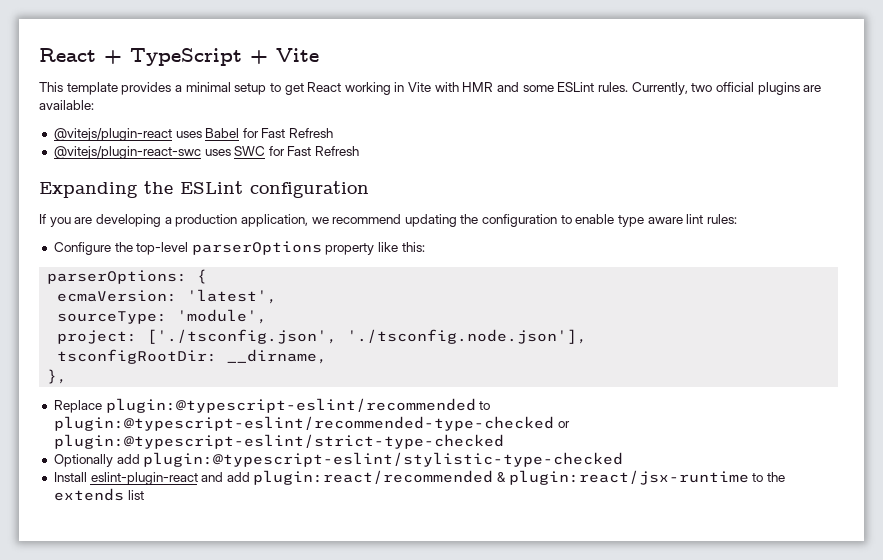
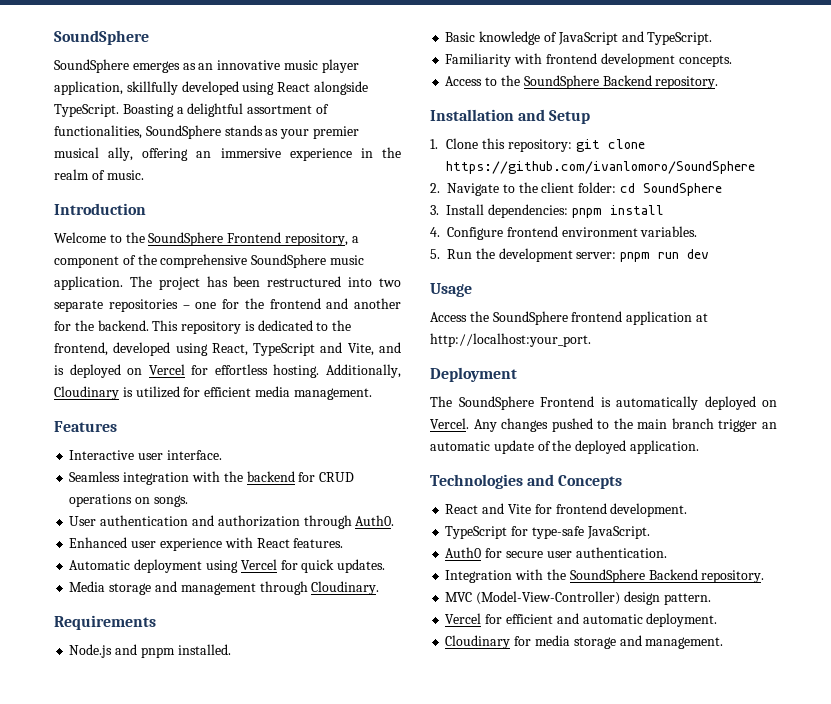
[39,48,319,66] [39,82,822,95] [39,100,94,110] [53,128,334,141] [53,146,360,159] [39,181,369,198] [39,214,737,227] [53,241,425,255] [47,269,208,284] [57,289,278,304] [57,309,268,324] [57,329,588,344] [57,349,328,364] [47,369,68,384] [53,398,491,413] [53,416,570,431] [53,434,504,449] [53,452,624,467] [53,470,786,485] [53,488,144,501] React + TypeScript + Vite // This template provides a minimal setup to get React working in Vite with HMR and some ESLint rules. Currently, two official plugins are available: // @vitejs/plugin-react uses Babel for Fast Refresh // @vitejs/plugin-react-swc uses SWC for Fast Refresh // Expanding the ESLint configuration // If you are developing a production application, we recommend updating the configuration to enable type aware lint rules: // Configure the top-level parserOptions property like this: // parserOptions: { // ecmaVersion: 'latest', // sourceType: 'module', // project: ['./tsconfig.json', './tsconfig.node.json'], // tsconfigRootDir: __dirname, // }, // Replace plugin:@typescript-eslint/recommended to plugin:@typescript-eslint/recommended-type-checked or plugin:@typescript-eslint/strict-type-checked // Optionally add plugin:@typescript-eslint/stylistic-type-checked // Install eslint-plugin-react and add plugin:react/recommended & plugin:react/jsx-runtime to the extends list -> [54,30,149,45] [54,59,359,73] [54,81,368,95] [54,103,329,117] [54,125,359,139] [54,147,401,161] [54,169,144,180] [54,203,146,215] [54,232,359,246] [54,254,364,268] [54,276,401,290] [54,298,401,312] [54,320,352,334] [54,342,401,356] [54,364,401,378] [54,386,372,400] [54,421,117,432] [69,450,222,460] [69,471,355,485] [69,494,188,507] [69,515,395,529] [69,537,344,551] [69,559,386,573] [69,581,380,595] [54,615,156,630] [69,644,231,658] [445,31,713,45] [445,53,732,67] [445,75,719,89] [430,109,591,124] [430,138,645,152] [446,161,756,174] [430,182,722,196] [430,204,664,218] [430,226,698,240] [430,248,710,262] [430,283,472,297] [430,311,708,325] [430,333,591,347] [430,367,517,382] [430,396,777,410] [430,418,777,432] [430,440,699,454] [430,474,623,489] [445,503,688,517] [445,526,650,539] [445,547,667,558] [445,569,765,583] [445,591,711,605] [445,613,718,627] [445,635,724,649] SoundSphere // SoundSphere emerges as an innovative music player application, skillfully developed using React alongside TypeScript. Boasting a delightful assortment of functionalities, SoundSphere stands as your premier musical ally, offering an immersive experience in the realm of music. // Introduction // Welcome to the SoundSphere Frontend repository, a component of the comprehensive SoundSphere music application. The project has been restructured into two separate repositories – one for the frontend and another for the backend. This repository is dedicated to the frontend, developed using React, TypeScript and Vite, and is deployed on Vercel for effortless hosting. Additionally, Cloudinary is utilized for efficient media management. // Features // Interactive user interface. // Seamless integration with the backend for CRUD operations on songs. // User authentication and authorization through Auth0. // Enhanced user experience with React features. // Automatic deployment using Vercel for quick updates. // Media storage and management through Cloudinary. // Requirements // Node.js and pnpm installed. // Basic knowledge of JavaScript and TypeScript. // Familiarity with frontend development concepts. // Access to the SoundSphere Backend repository. // Installation and Setup // 1. Clone this repository: git clone https://github.com/ivanlomoro/SoundSphere // 2. Navigate to the client folder: cd SoundSphere // 3. Install dependencies: pnpm install // 4. Configure frontend environment variables. // 5. Run the development server: pnpm run dev // Usage // Access the SoundSphere frontend application at http://localhost:your_port. // Deployment // The SoundSphere Frontend is automatically deployed on Vercel. Any changes pushed to the main branch trigger an automatic update of the deployed application. // Technologies and Concepts // React and Vite for frontend development. // TypeScript for type-safe JavaScript. // Auth0 for secure user authentication. // Integration with the SoundSphere Backend repository. // MVC (Model-View-Controller) design pattern. // Vercel for efficient and automatic deployment. // Cloudinary for media storage and management.

